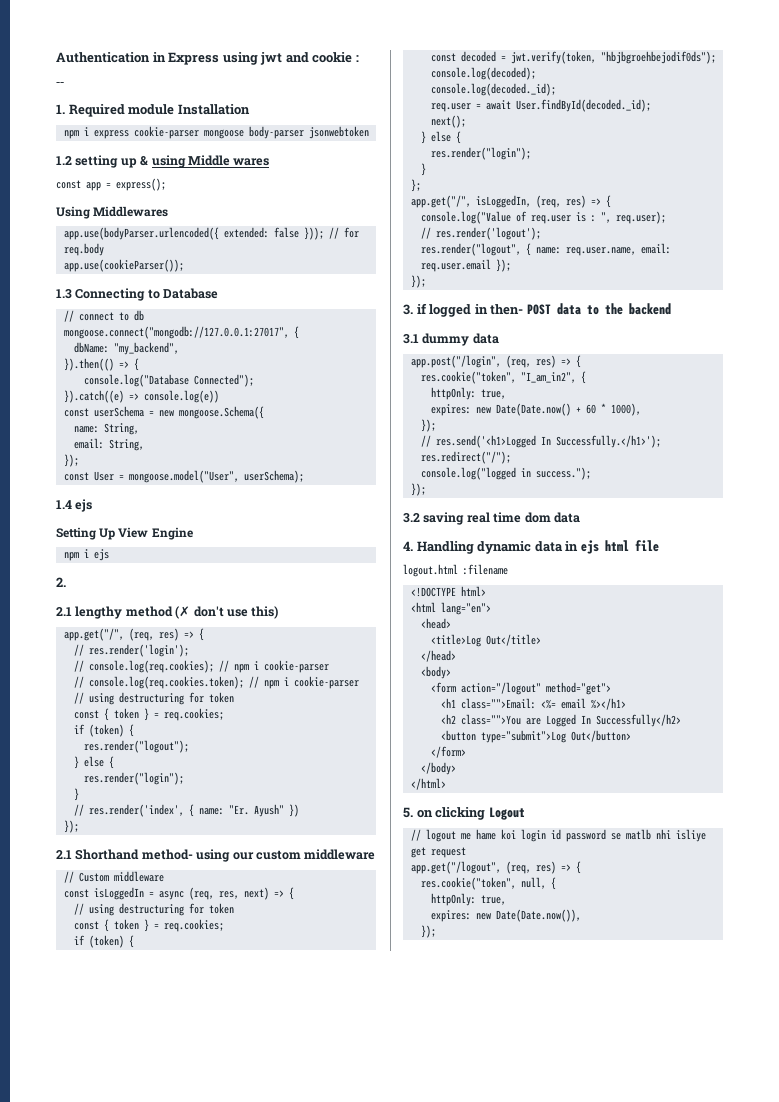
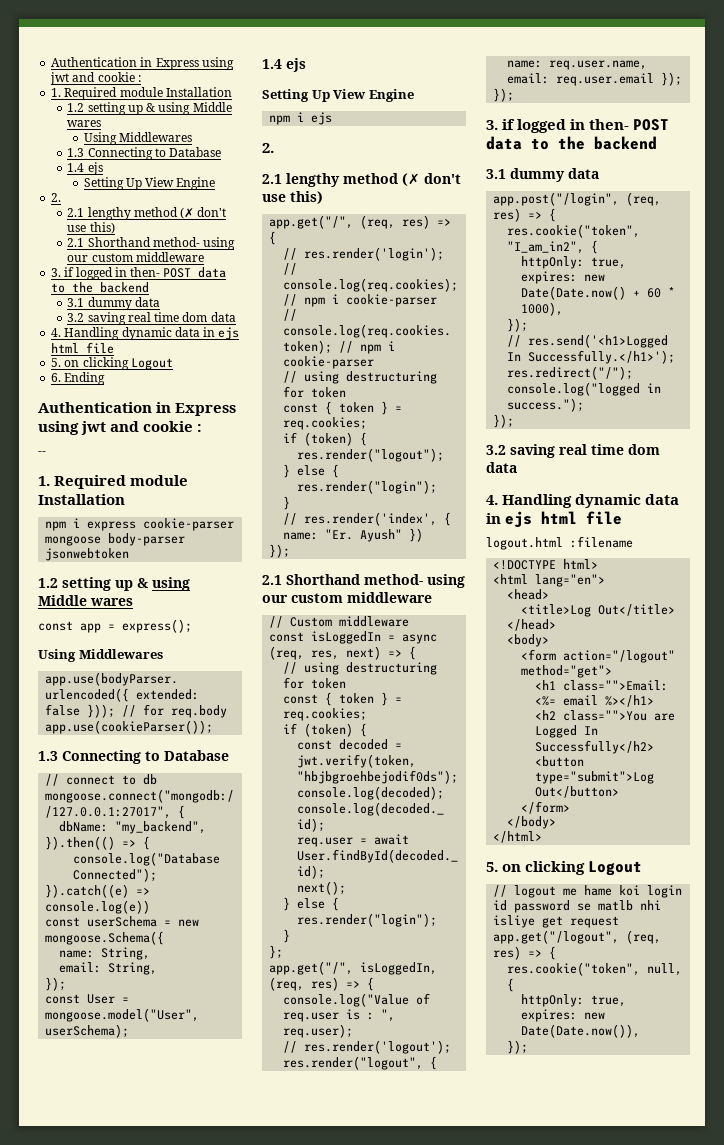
[56,52,359,65] Authentication in Express using jwt and cookie : -> [51,57,234,70] [50,72,141,85] [51,87,232,100] [67,102,232,115] [67,120,102,127] [83,132,193,145] [67,147,222,160] [67,162,103,175] [83,177,216,190] [51,193,62,202] [67,207,227,220] [67,222,115,234] [67,237,236,250] [67,252,204,262] [51,267,227,280] [51,282,150,293] [67,297,160,310] [67,312,236,325] [51,327,240,340] [51,342,115,354] [51,357,173,370] [51,372,106,385] [38,402,237,416] [38,421,203,435] Authentication in Express using jwt and cookie : // 1. Required module Installation // 1.2 setting up & using Middle wares // Using Middlewares // 1.3 Connecting to Database // 1.4 ejs // Setting Up View Engine // 2. // 2.1 lengthy method (✗ don't use this) // 2.1 Shorthand method- using our custom middleware // 3. if logged in then- POST data to the backend // 3.1 dummy data // 3.2 saving real time dom data // 4. Handling dynamic data in ejs html file // 5. on clicking Logout // 6. Ending // Authentication in Express using jwt and cookie :

